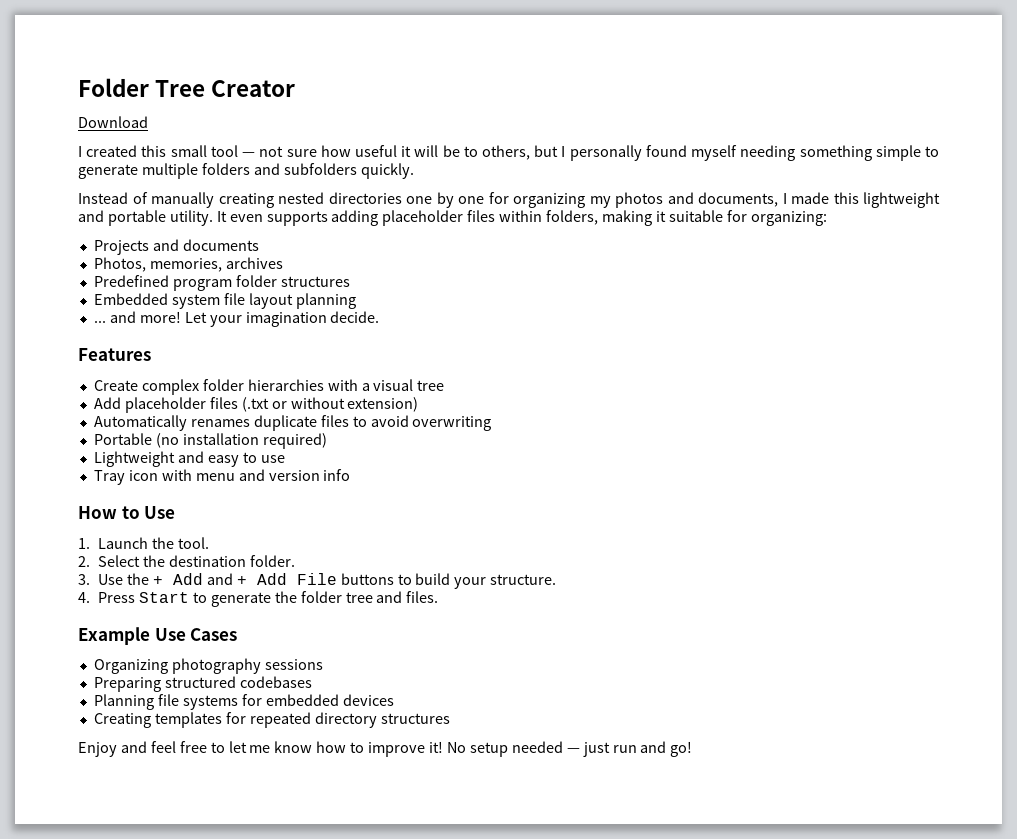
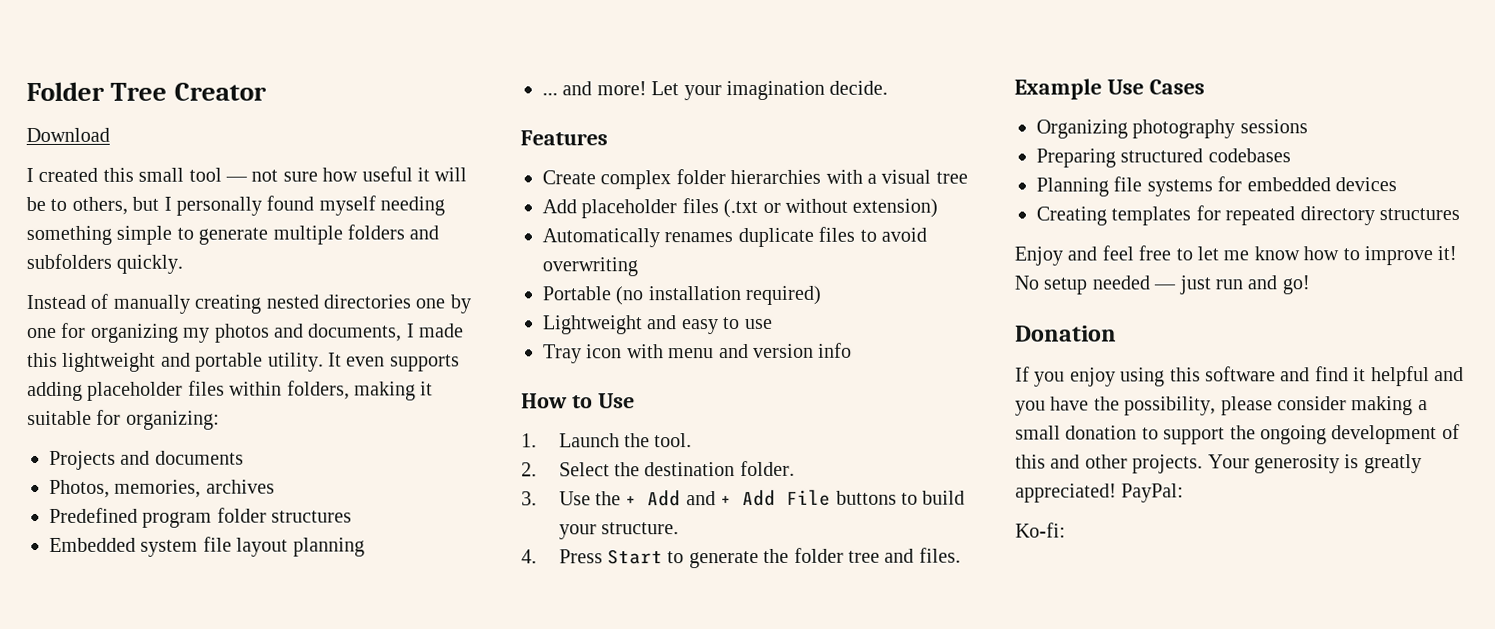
(693, 749) none -> [1015,325,1117,342] [1015,366,1464,387] [1015,396,1428,416] [1015,424,1460,445] [1015,454,1422,474] [1015,483,1185,503] [1015,522,1066,538] // Donation // If you enjoy using this software and find it helpful and you have the possibility, please consider making a small donation to support the ongoing development of this and other projects. Your generosity is greatly appreciated! PayPal: // Ko-fi:

